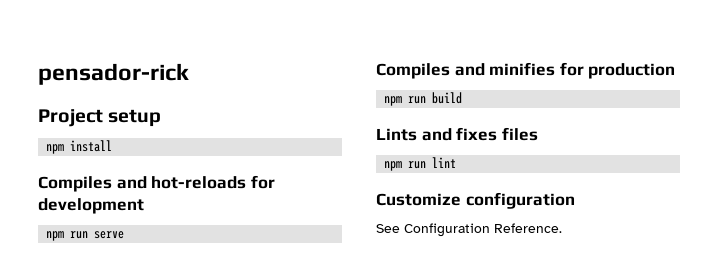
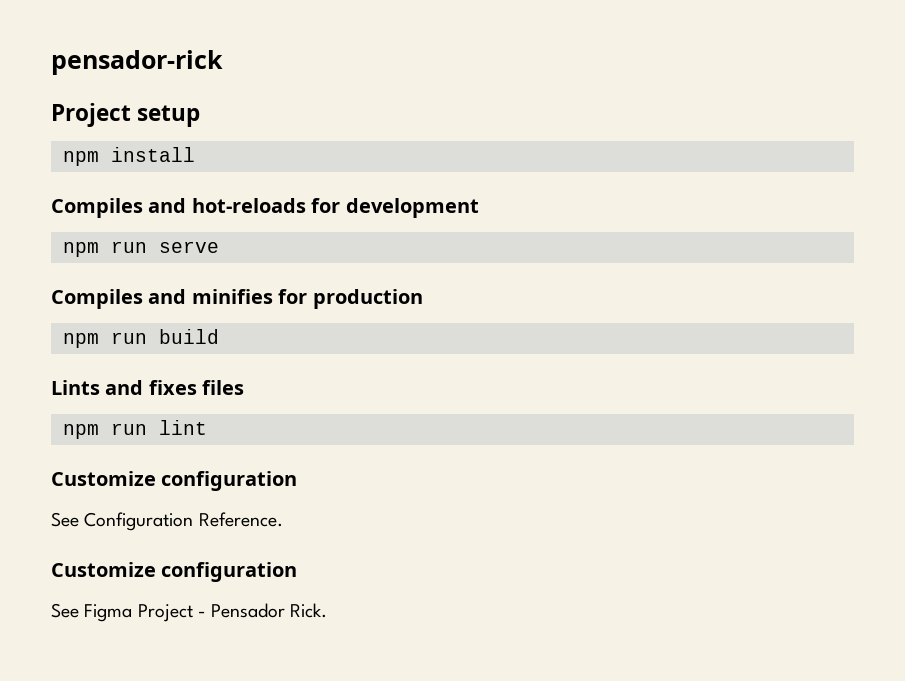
(562, 228) none -> [51,562,298,582] [51,603,328,622] // Customize configuration // See Figma Project - Pensador Rick.

